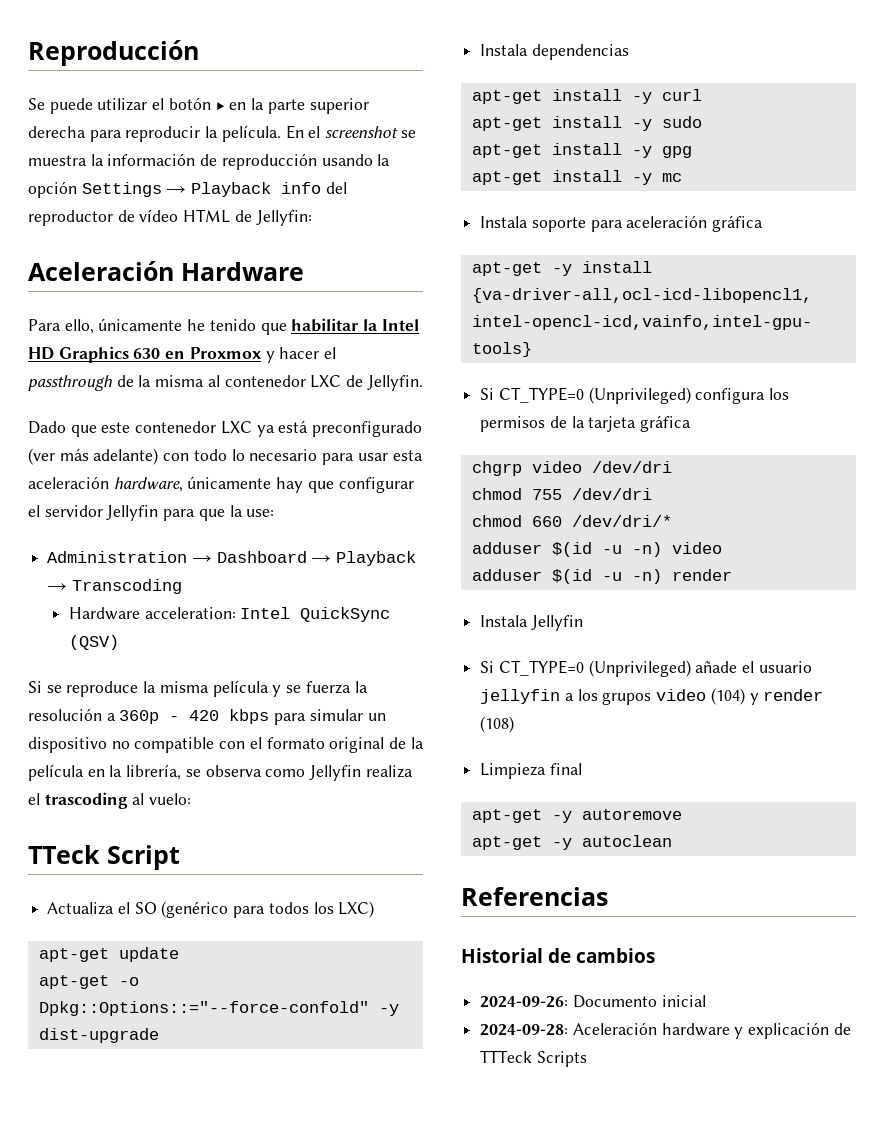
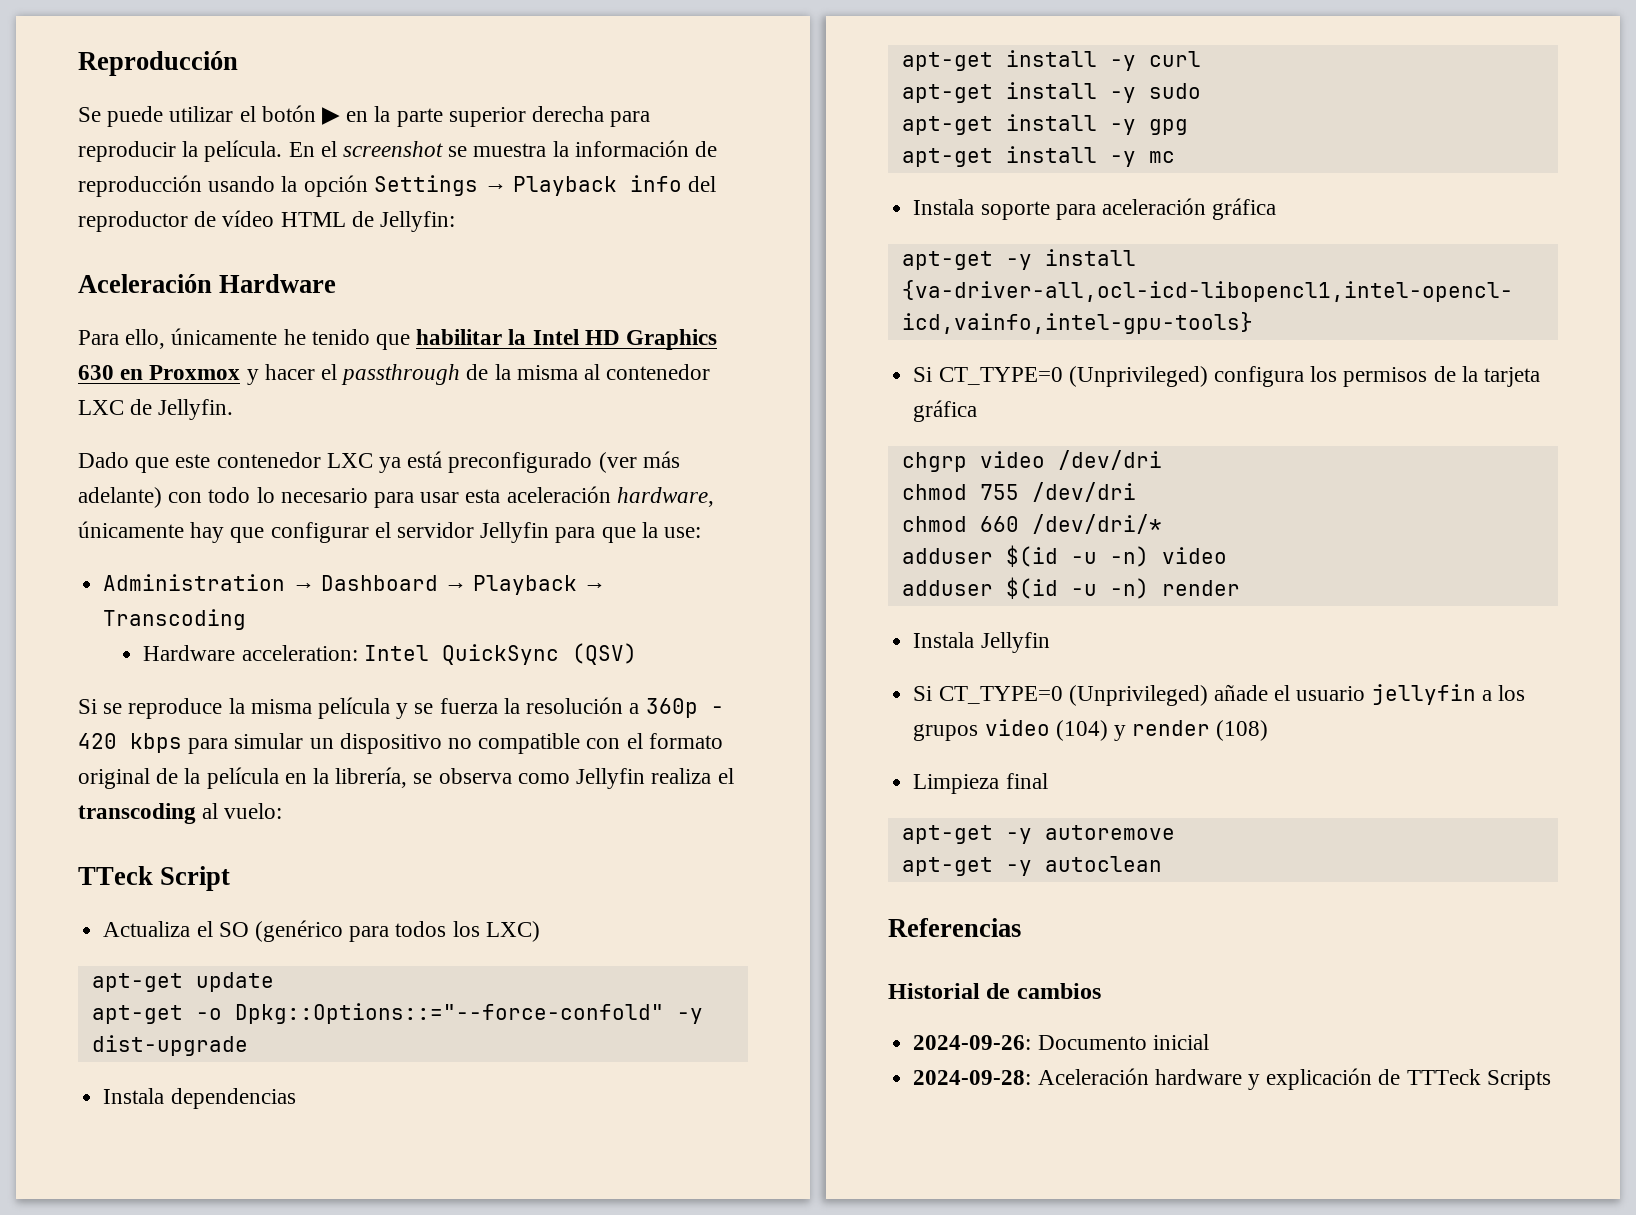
[44,792,128,809] trascoding -> [78,803,196,824] transcoding

